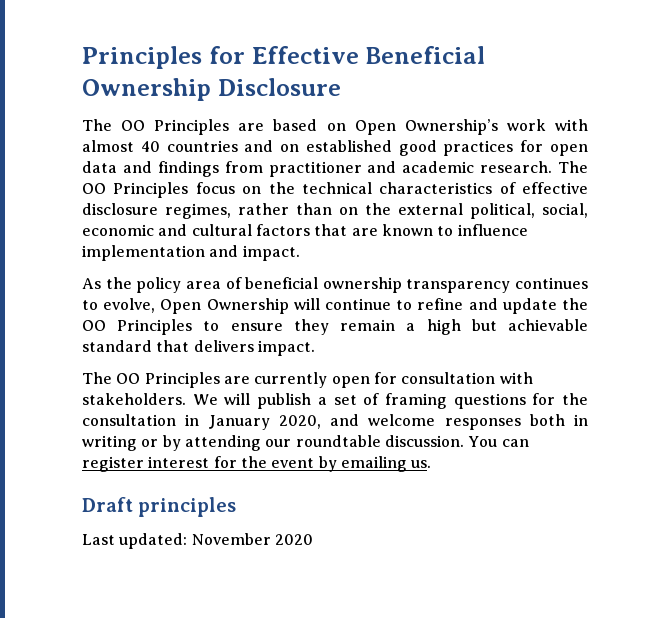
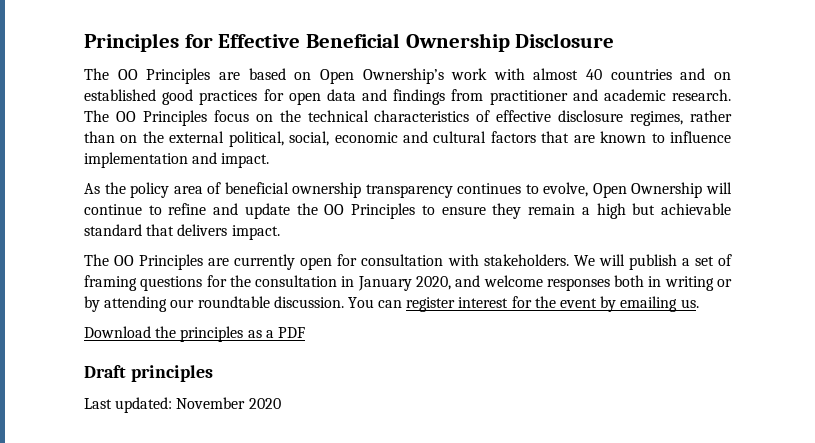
(432, 464) none -> [84,326,305,342] // Download the principles as a PDF

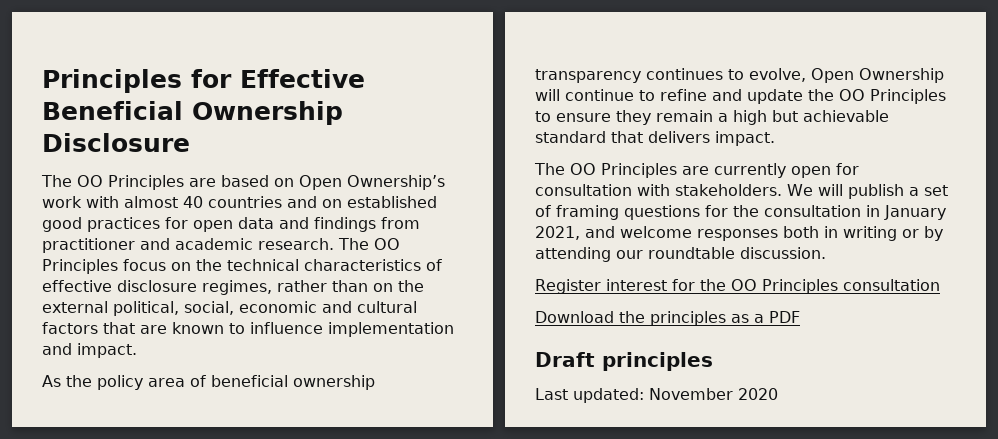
[415,276,451,290] 2020, -> [535,226,580,240] 2021,
[347,296,699,312] You can register interest for the event by emailing us. -> [535,279,940,294] // Register interest for the OO Principles consultation

